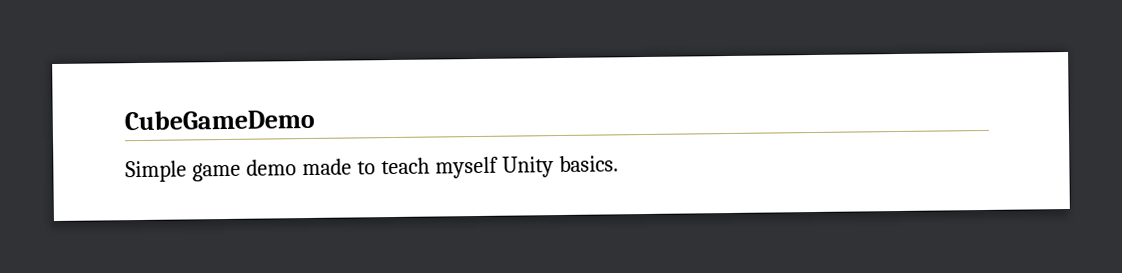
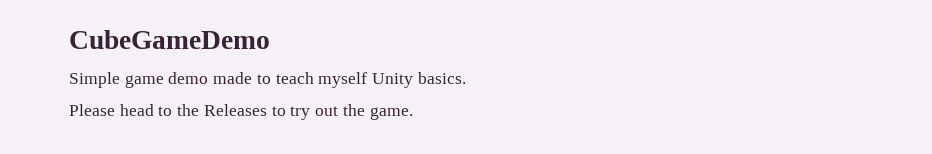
(619, 164) none -> [69,104,413,120] // Please head to the Releases to try out the game.

